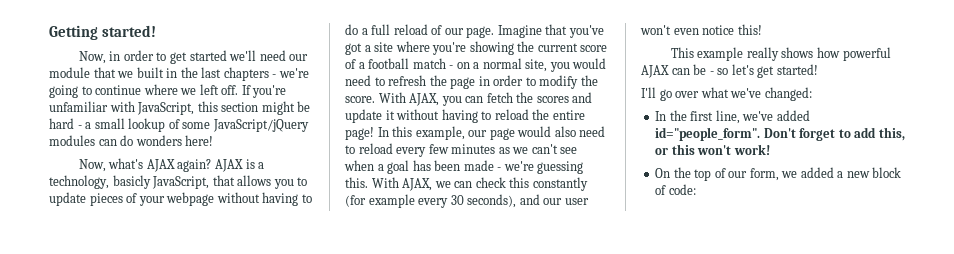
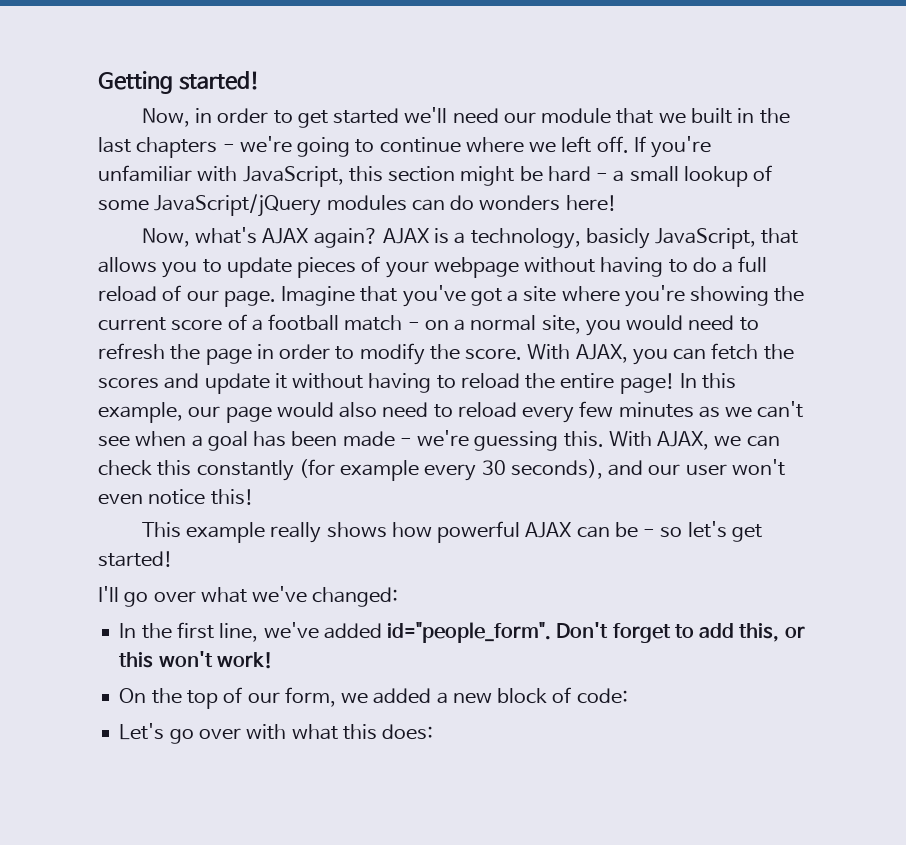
(696, 189) none -> [119,723,434,744] // Let's go over with what this does:

